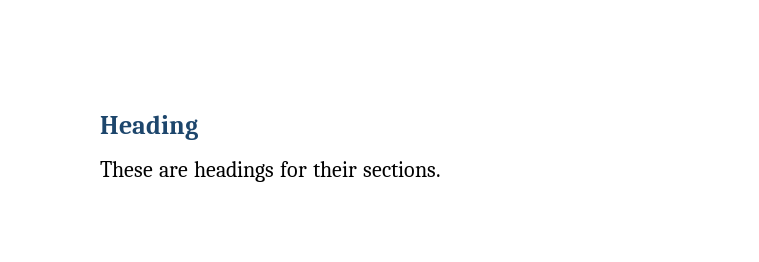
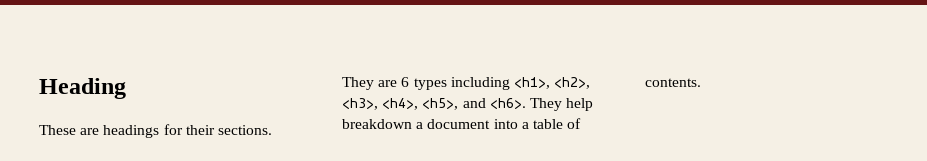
(441, 169) none -> [342,77,591,90] [342,98,594,111] [342,118,582,129] [645,78,701,87] They are 6 types including <h1>, <h2>, <h3>, <h4>, <h5>, and <h6>. They help breakdown a document into a table of contents.

